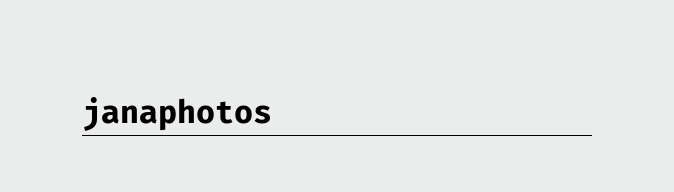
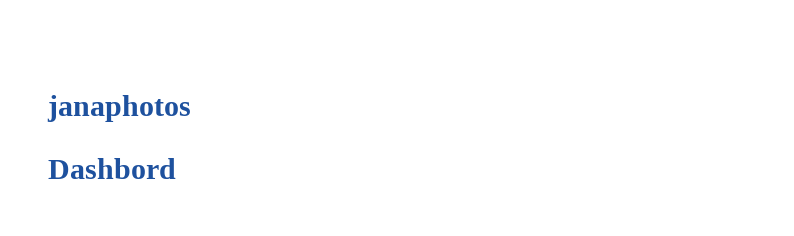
(272, 114) none -> [48,158,176,179] // Dashbord

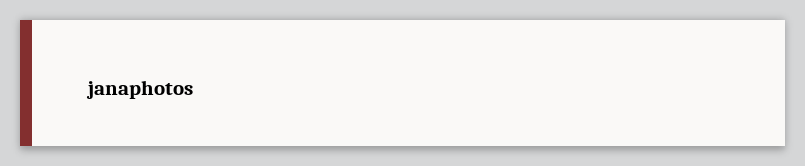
[48,158,176,179] // Dashbord -> (193, 89) none

